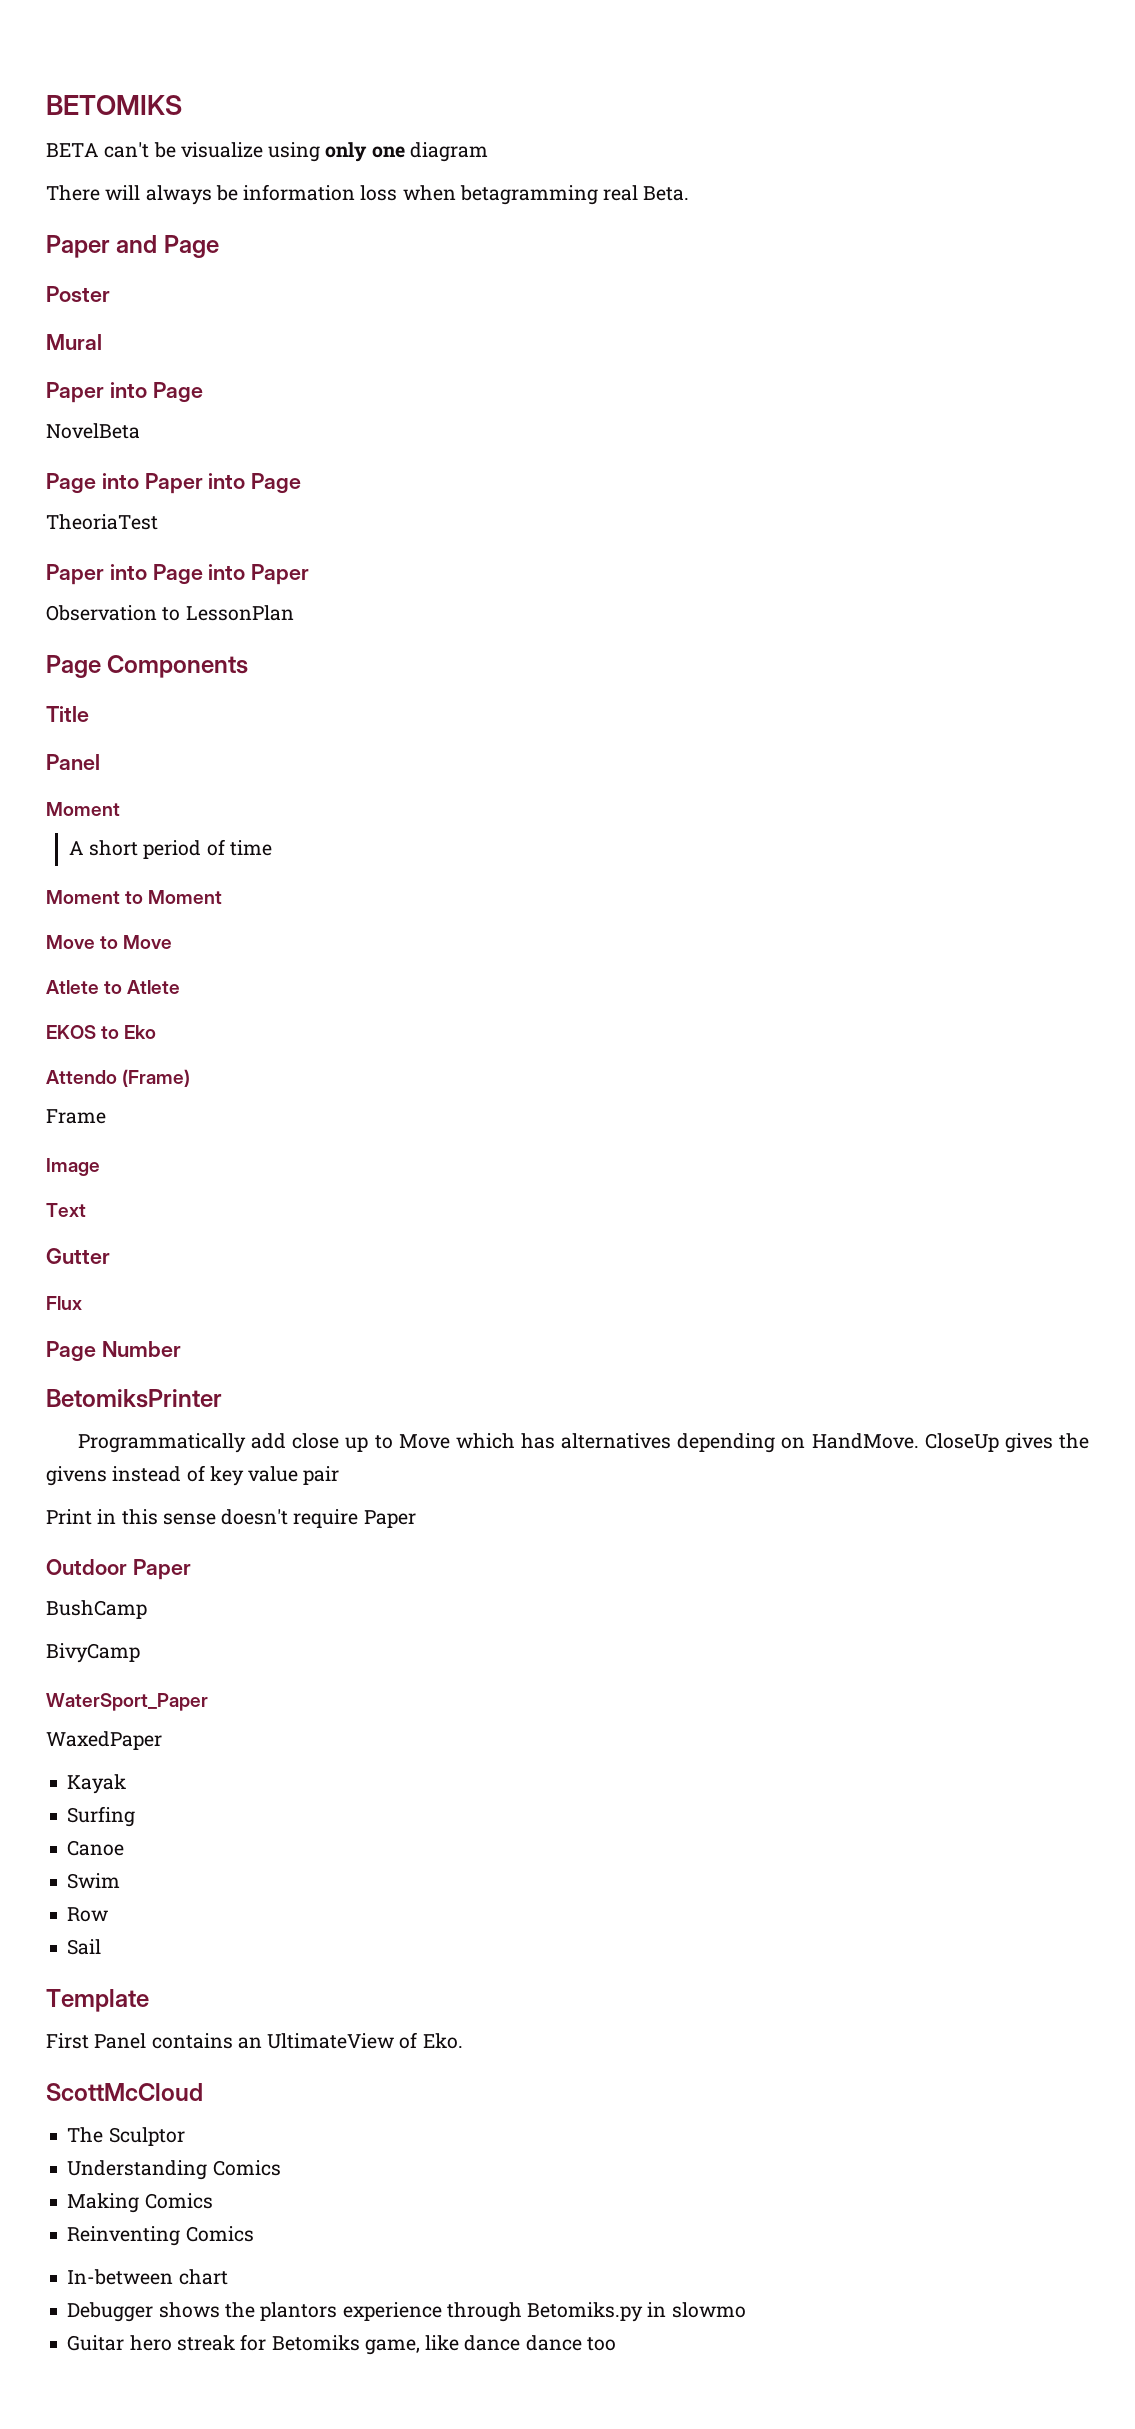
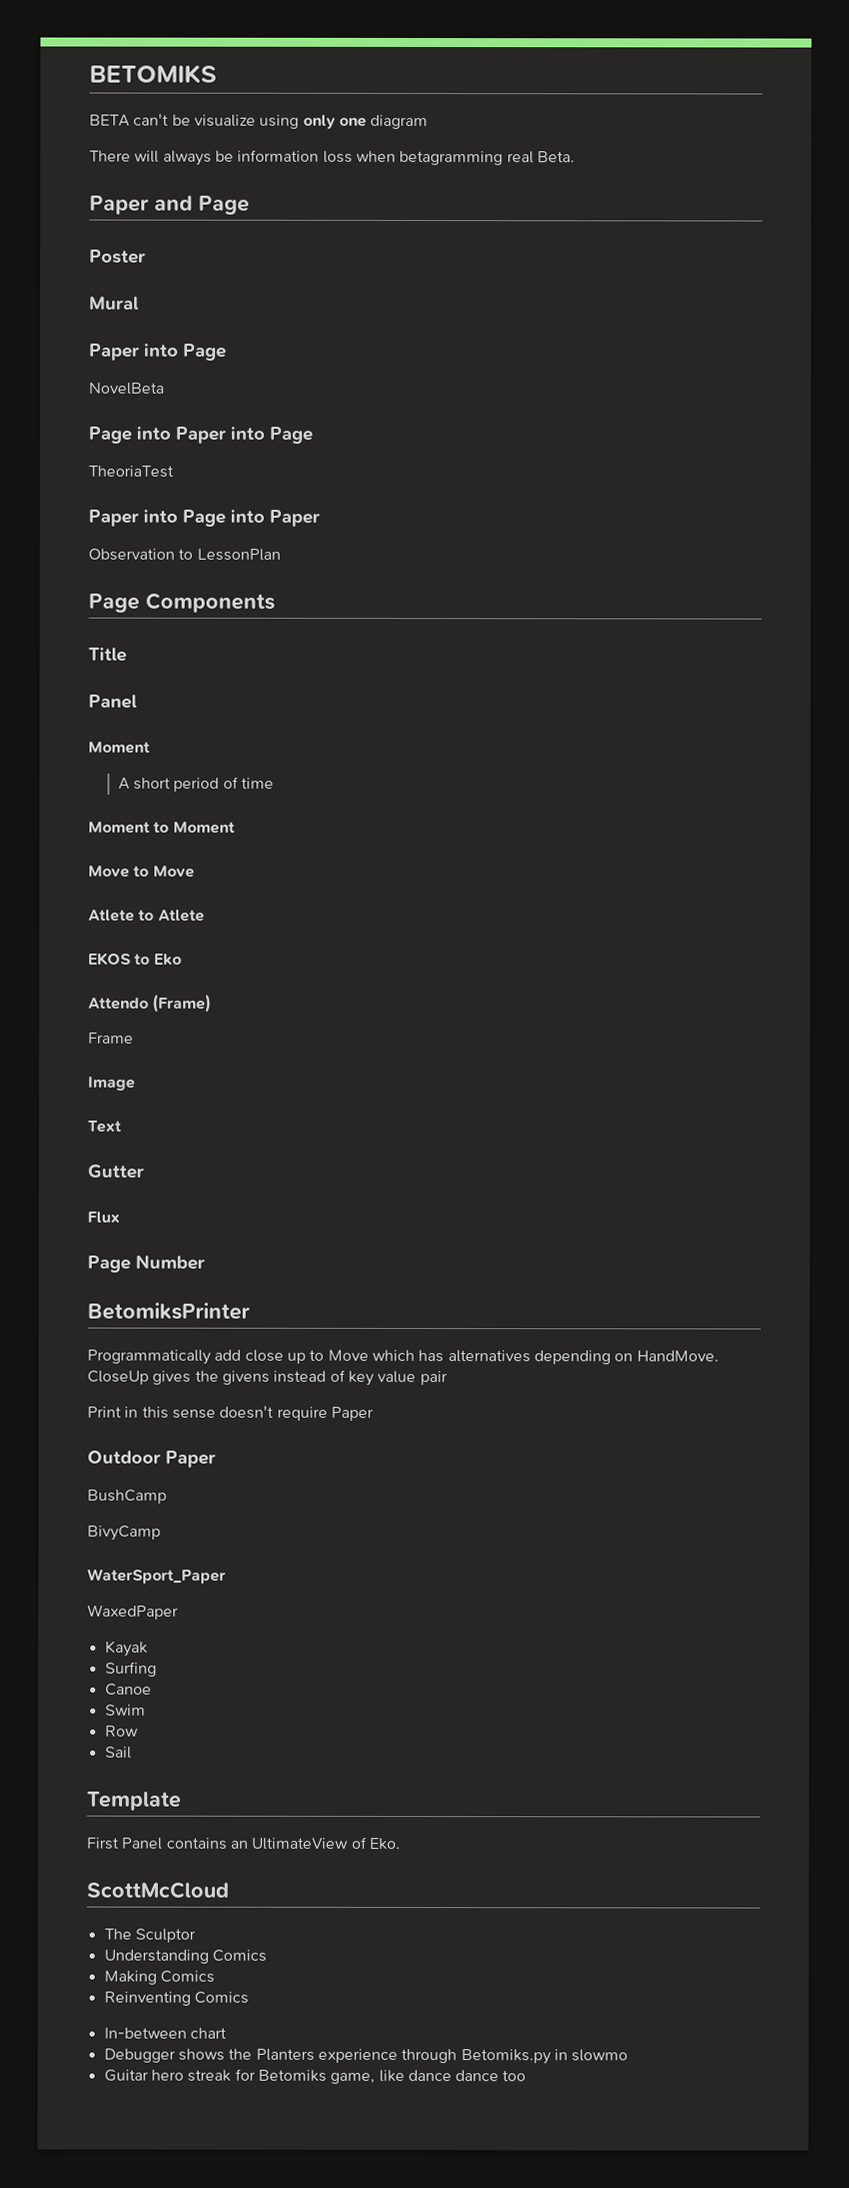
[260,2302,338,2321] plantors -> [255,2048,315,2061] Planters

